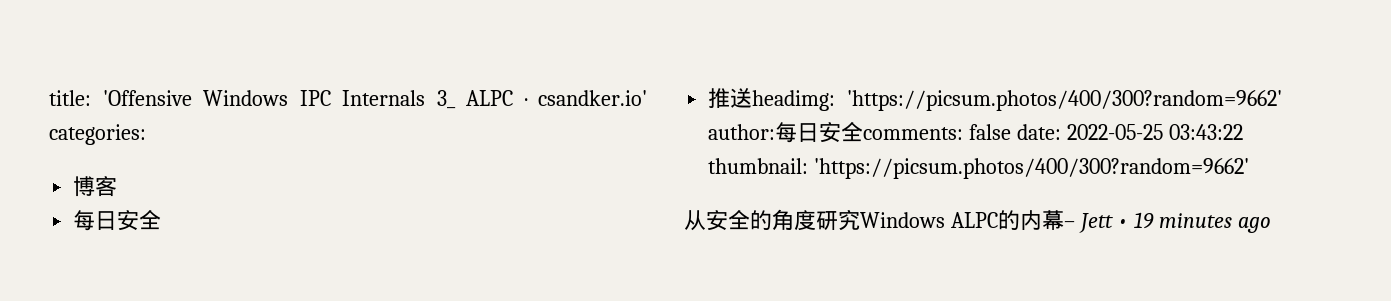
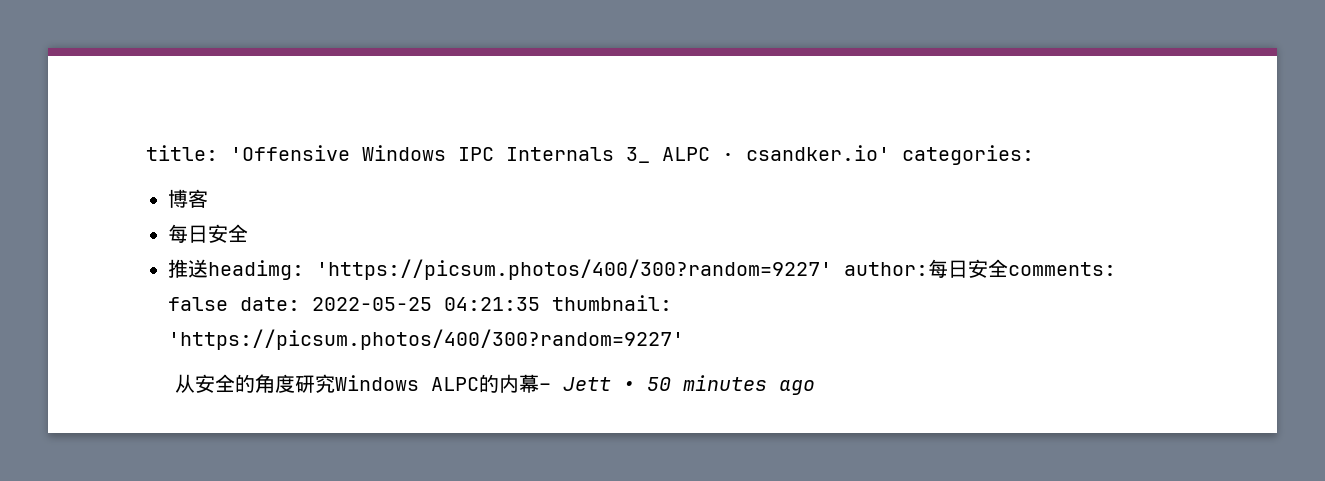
[846,90,1282,111] 'https://picsum.photos/400/300?random=9662' -> [316,259,832,280] 'https://picsum.photos/400/300?random=9227'
[1168,124,1243,140] [708,158,1250,179] 03:43:22 thumbnail: 'https://picsum.photos/400/300?random=9662' -> [444,295,672,311] [168,329,684,350] 04:21:35 thumbnail: 'https://picsum.photos/400/300?random=9227'
[1133,212,1154,229] 19 -> [646,377,671,391] 50

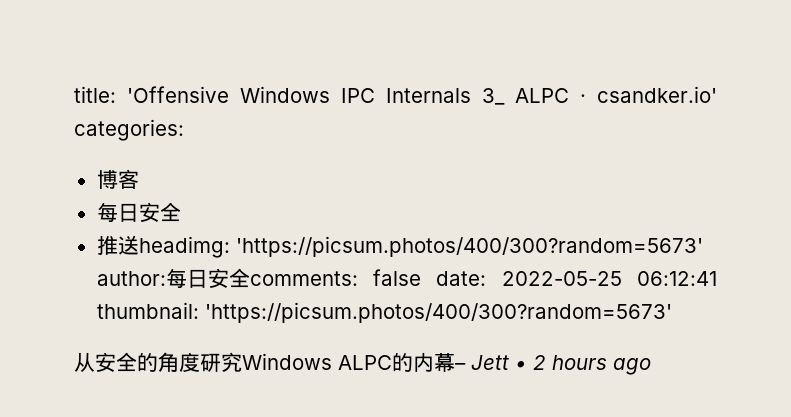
[316,259,832,280] 'https://picsum.photos/400/300?random=9227' -> [235,236,703,257] 'https://picsum.photos/400/300?random=5673'
[444,295,672,311] [168,329,684,350] 04:21:35 thumbnail: 'https://picsum.photos/400/300?random=9227' -> [637,271,717,286] [96,302,672,323] 06:12:41 thumbnail: 'https://picsum.photos/400/300?random=5673'
[646,375,767,391] 50 minutes -> [533,355,607,370] 2 hours

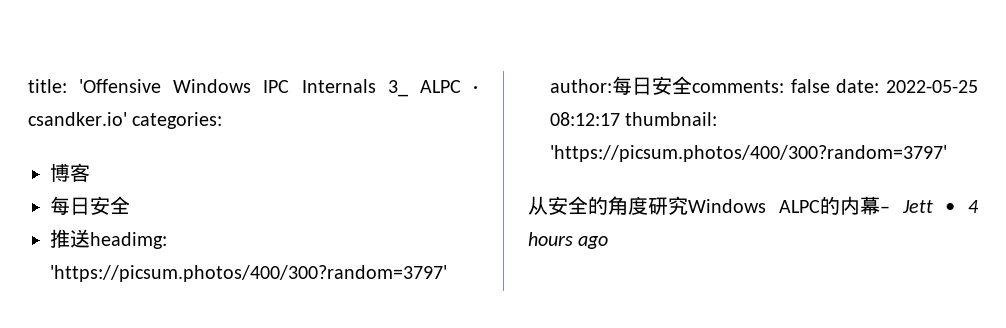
[235,236,703,257] 'https://picsum.photos/400/300?random=5673' -> [50,265,447,282] 'https://picsum.photos/400/300?random=3797'
[637,271,717,286] [96,302,672,323] 06:12:41 thumbnail: 'https://picsum.photos/400/300?random=5673' -> [550,112,718,126] [550,145,947,162] 08:12:17 thumbnail: 'https://picsum.photos/400/300?random=3797'
[533,355,546,370] 2 -> [968,200,979,213] 4

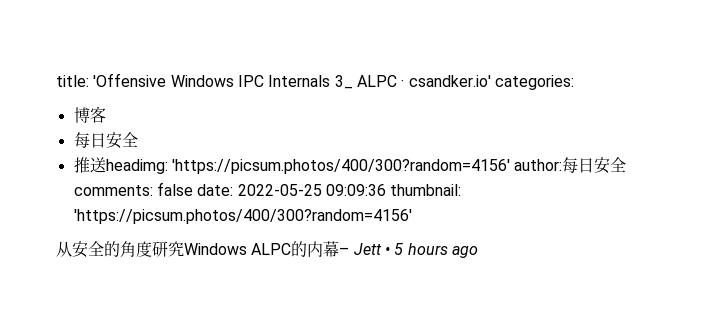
[50,265,447,282] 'https://picsum.photos/400/300?random=3797' -> [171,159,510,174] 'https://picsum.photos/400/300?random=4156'
[550,112,718,126] [550,145,947,162] 08:12:17 thumbnail: 'https://picsum.photos/400/300?random=3797' -> [325,184,462,196] [73,209,412,224] 09:09:36 thumbnail: 'https://picsum.photos/400/300?random=4156'
[968,200,979,213] 4 -> [394,243,404,255] 5

